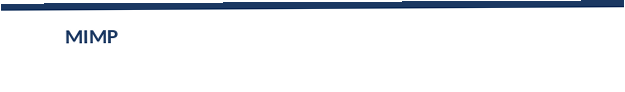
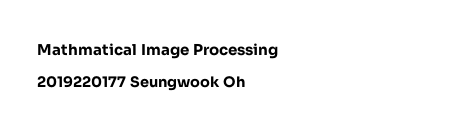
[64,30,118,44] MIMP -> [37,43,279,59] [37,76,245,91] Mathmatical Image Processing // 2019220177 Seungwook Oh

